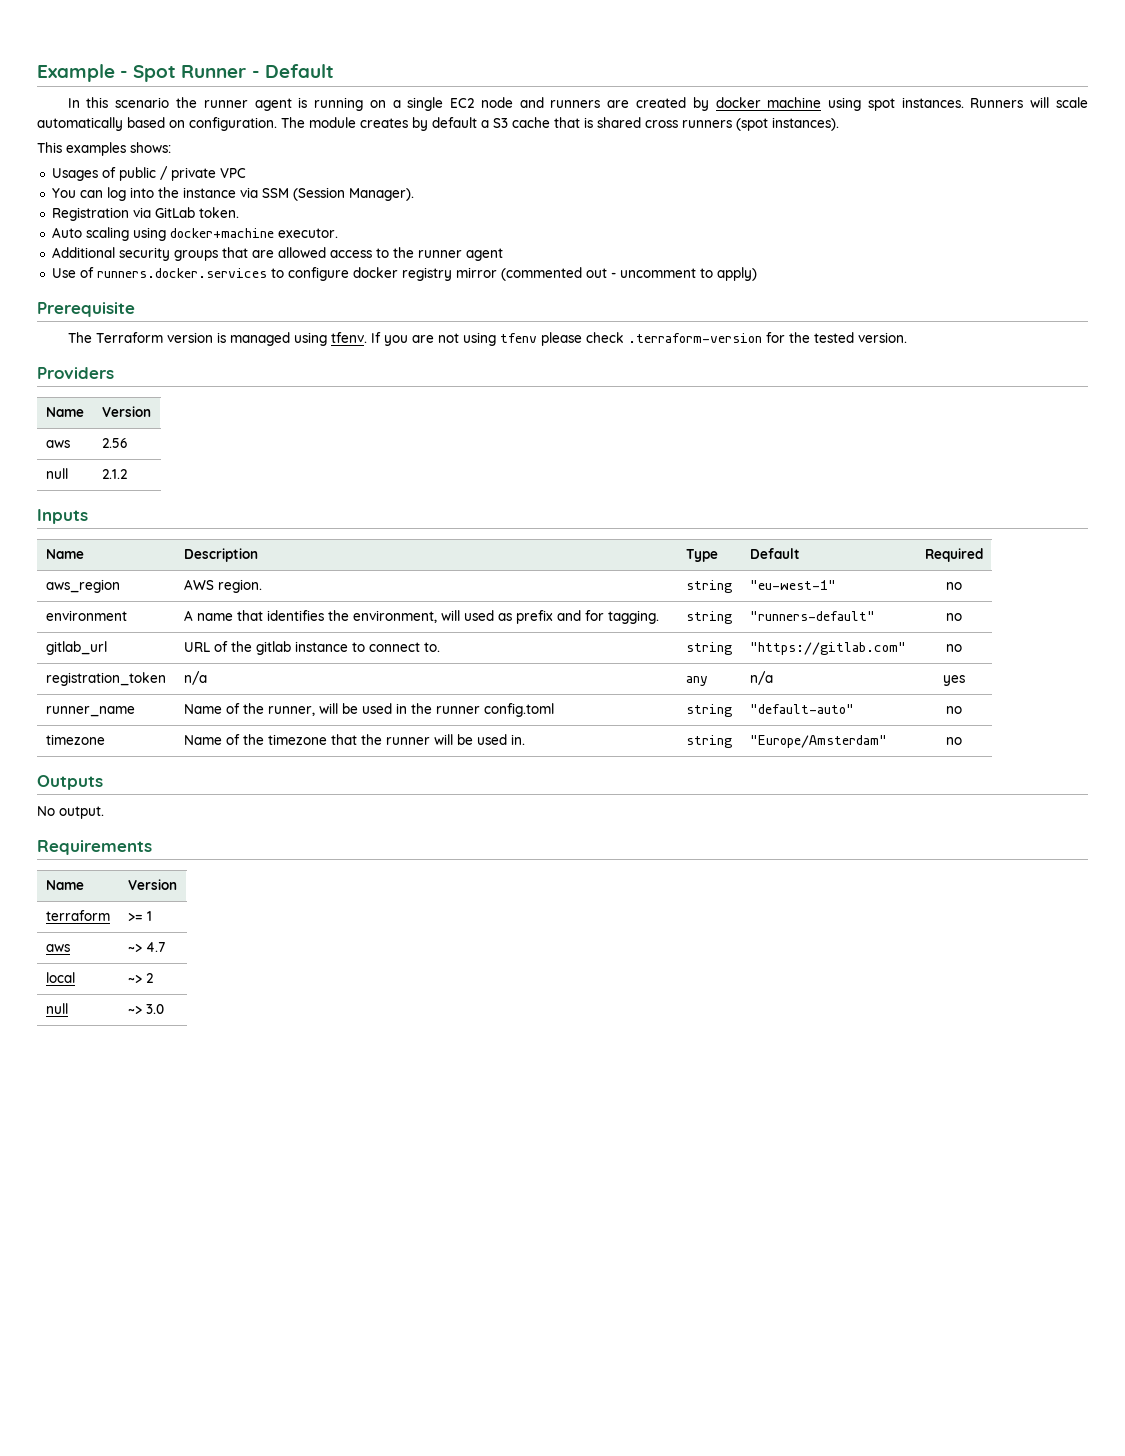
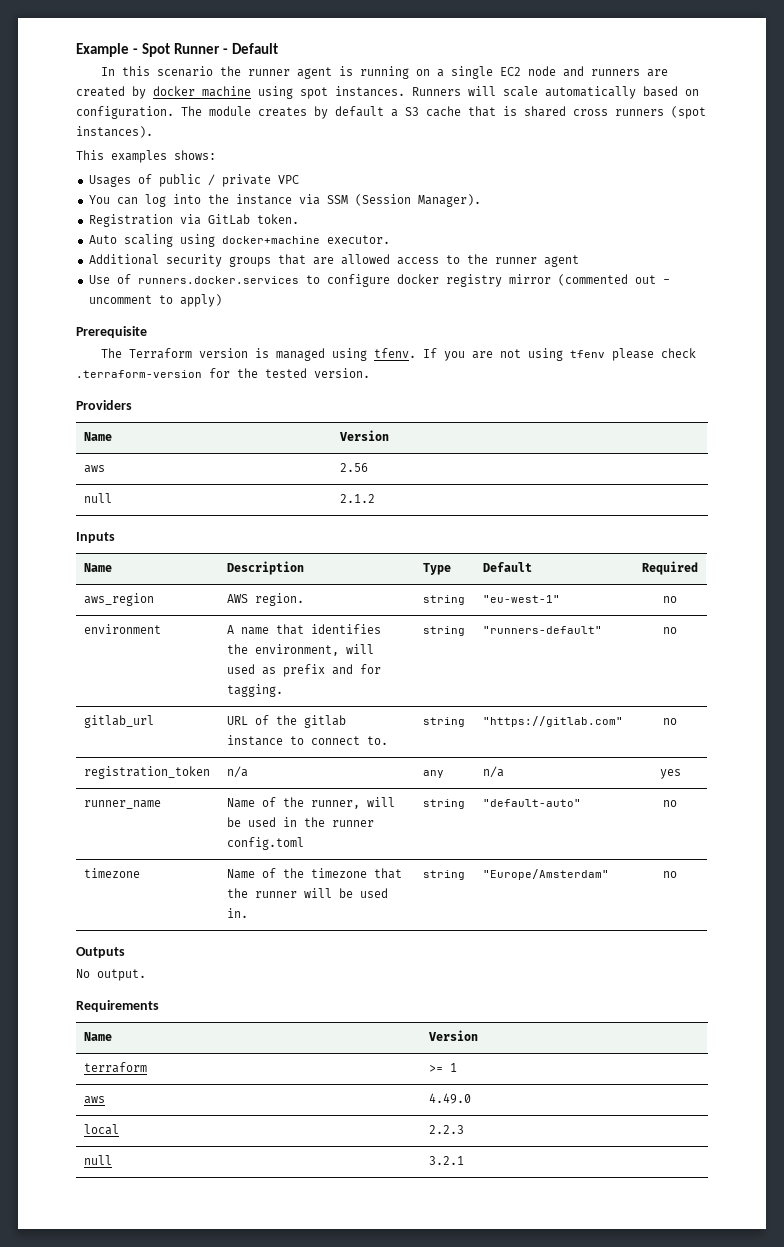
[127,942,165,952] ~> 4.7 -> [429,1093,472,1104] 4.49.0
[127,973,153,983] [45,1003,68,1014] [127,1004,164,1014] ~> 2 // null | ~> 3.0 -> [429,1125,465,1134] [84,1155,113,1165] [429,1156,465,1165] 2.2.3 // null | 3.2.1

